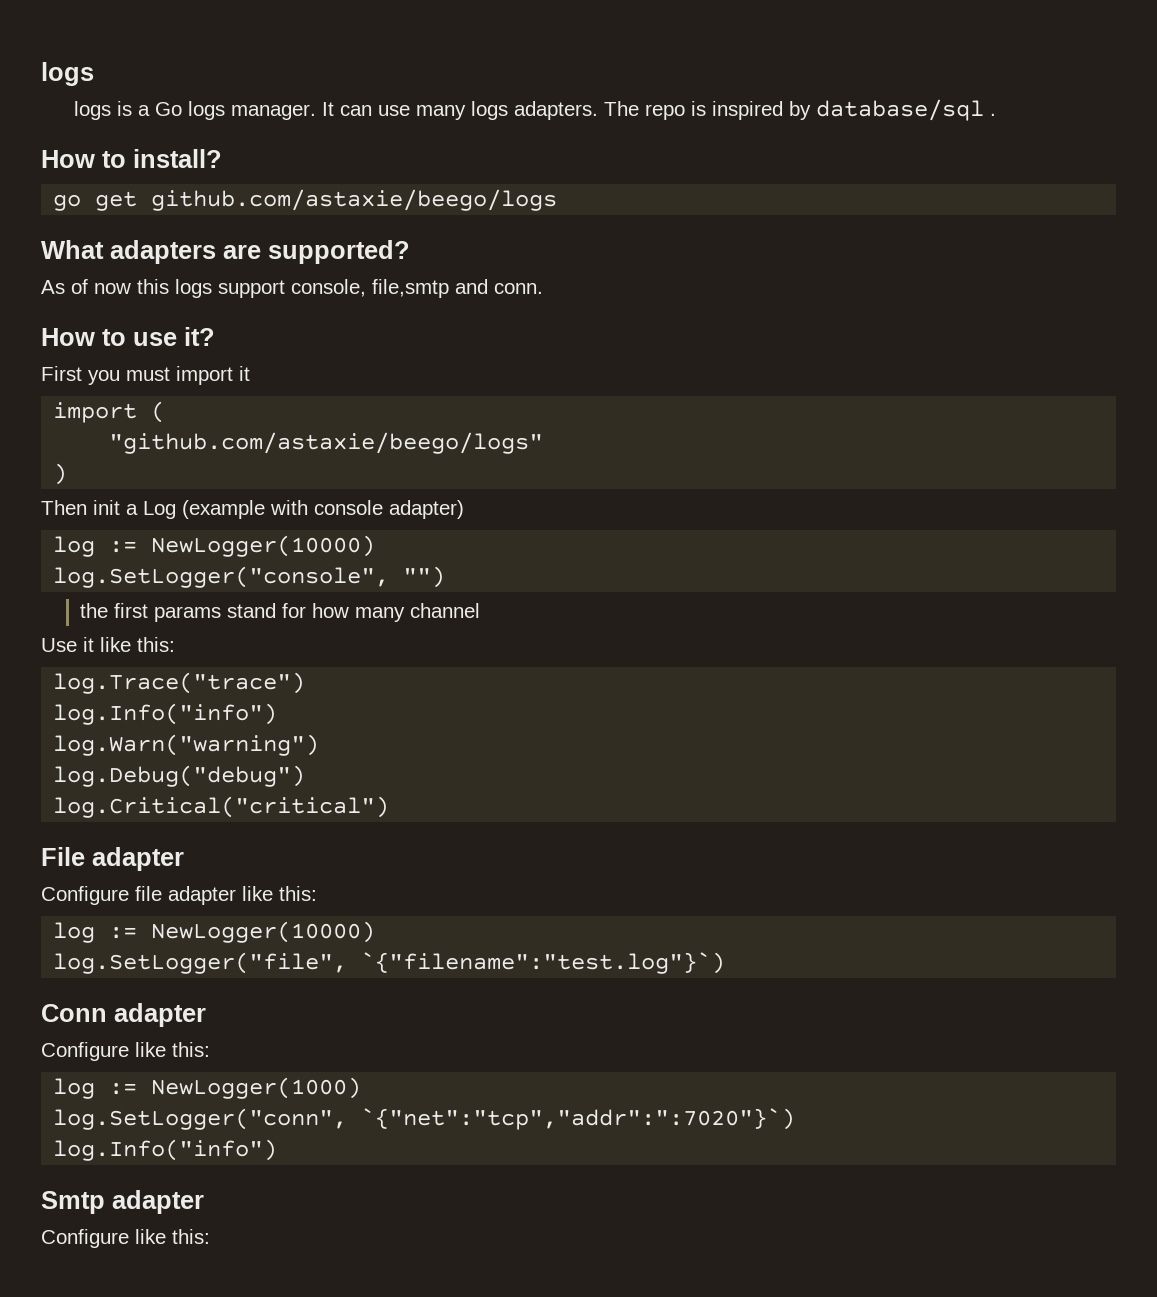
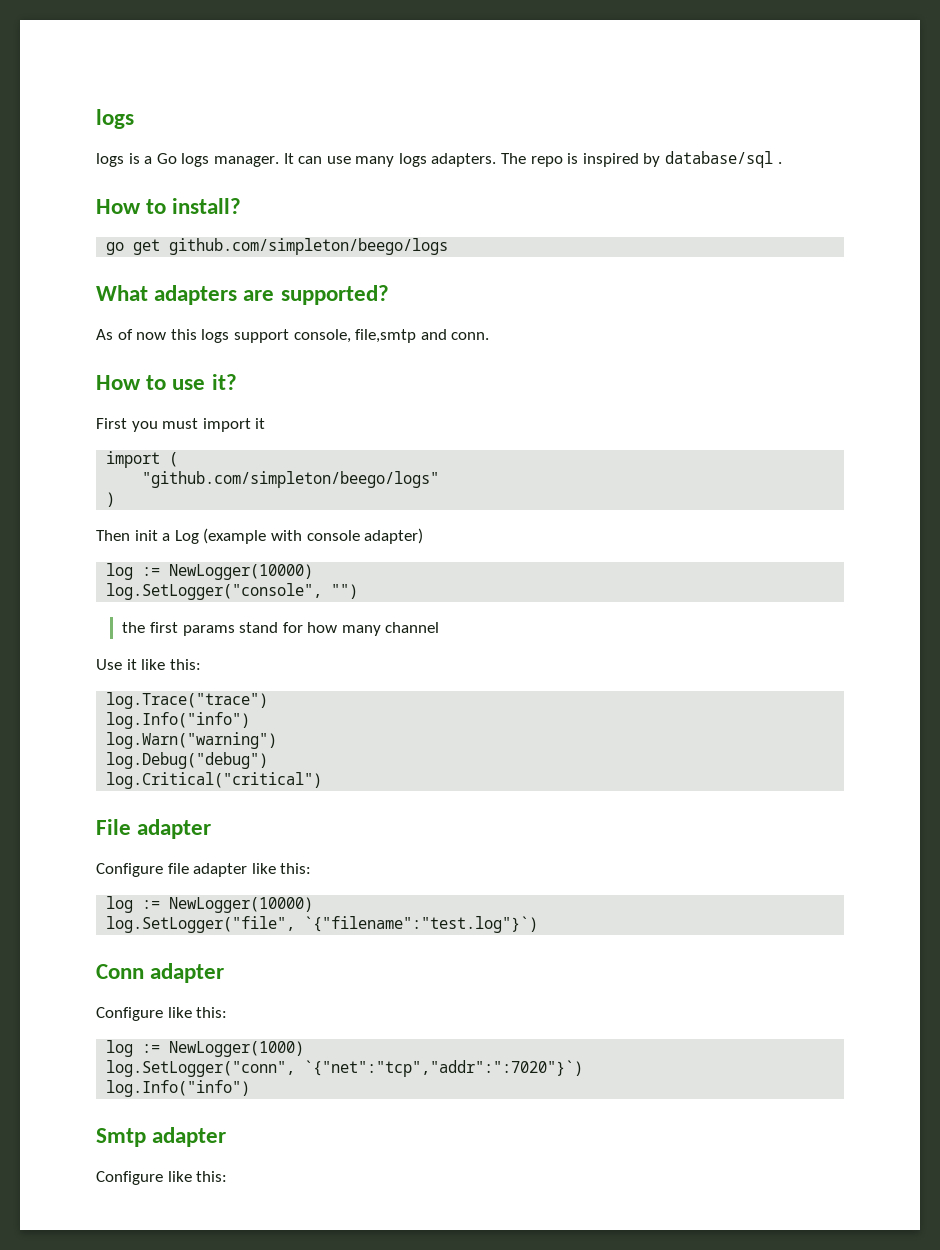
[151,189,558,211] github.com/astaxie/beego/logs -> [169,238,449,255] github.com/simpleton/beego/logs
[109,432,544,454] "github.com/astaxie/beego/logs" -> [142,471,440,488] "github.com/simpleton/beego/logs"

